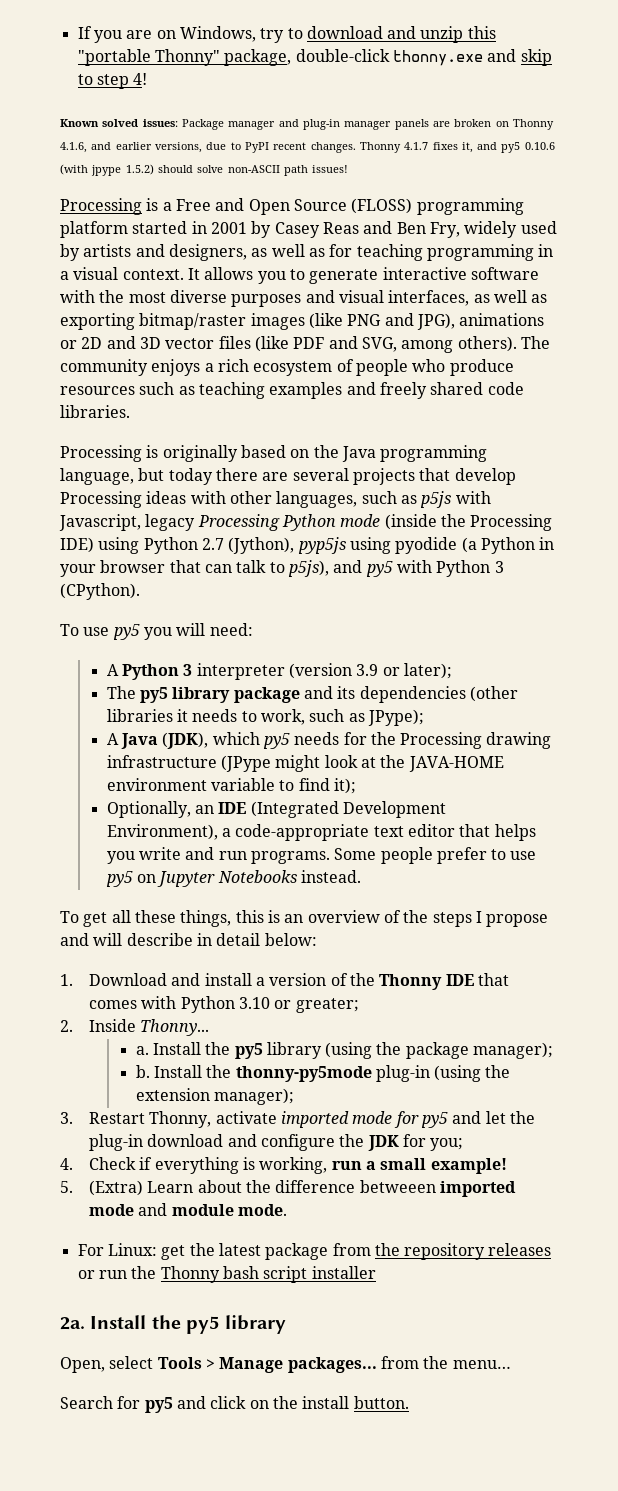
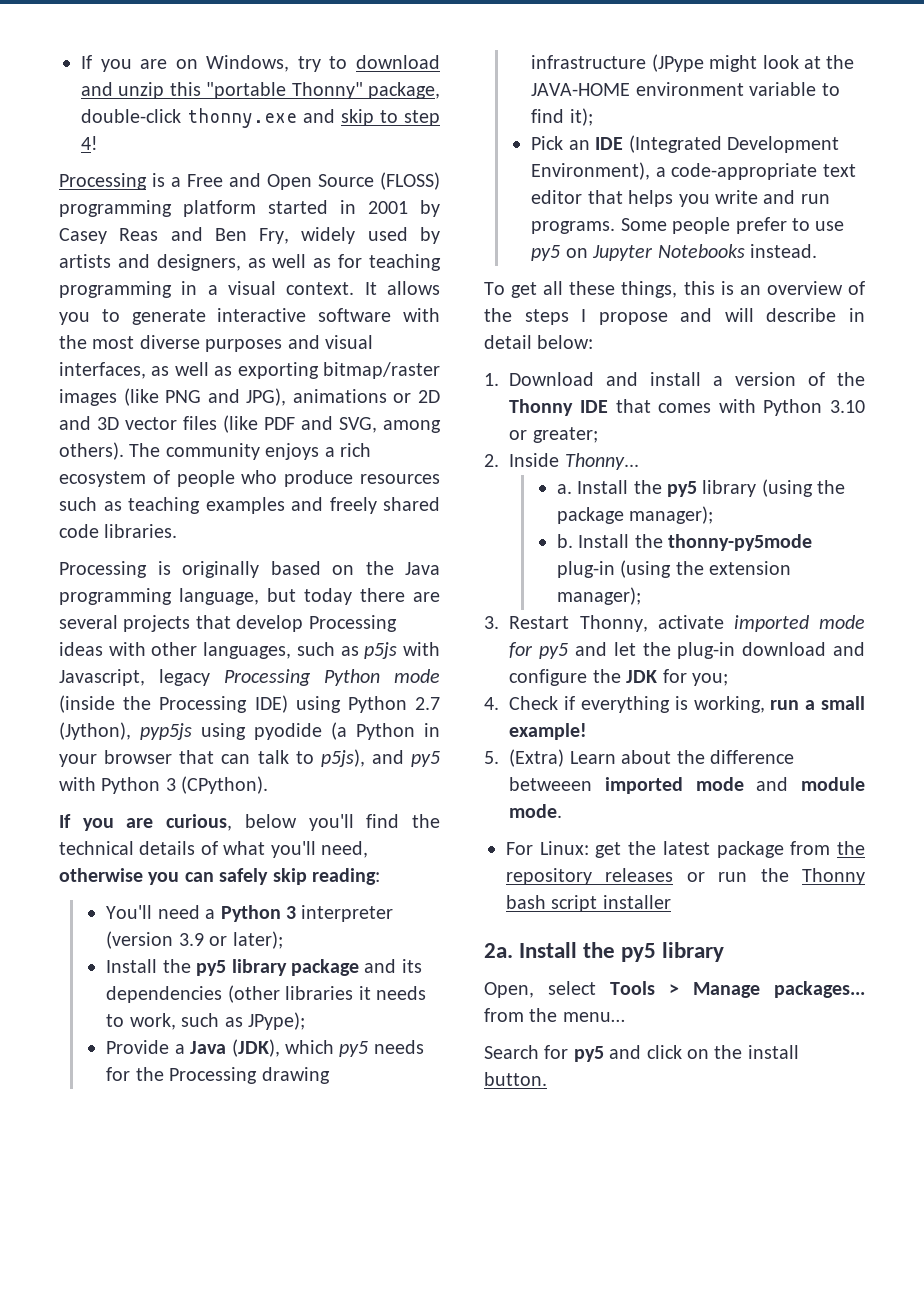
[60,119,554,130] [60,142,555,153] [60,164,349,176] // Known solved issues: Package manager and plug-in manager panels are broken on Thonny 4.1.6, and earlier versions, due to PyPI recent changes. Thonny 4.1.7 fixes it, and py5 0.10.6 (with jpype 1.5.2) should solve non-ASCII path issues! -> (98, 143) none
[60,623,253,640] [106,664,119,676] To use py5 you will need: // A -> [59,814,440,831] [59,841,368,858] [59,868,380,885] [106,905,216,919] If you are curious, below you'll find the technical details of what you'll need, otherwise you can safely skip reading: // You'll need a
[106,686,136,699] The -> [106,959,191,973] Install the
[106,733,119,745] A -> [106,1040,185,1054] Provide a
[106,801,191,818] Optionally, -> [531,136,564,150] Pick

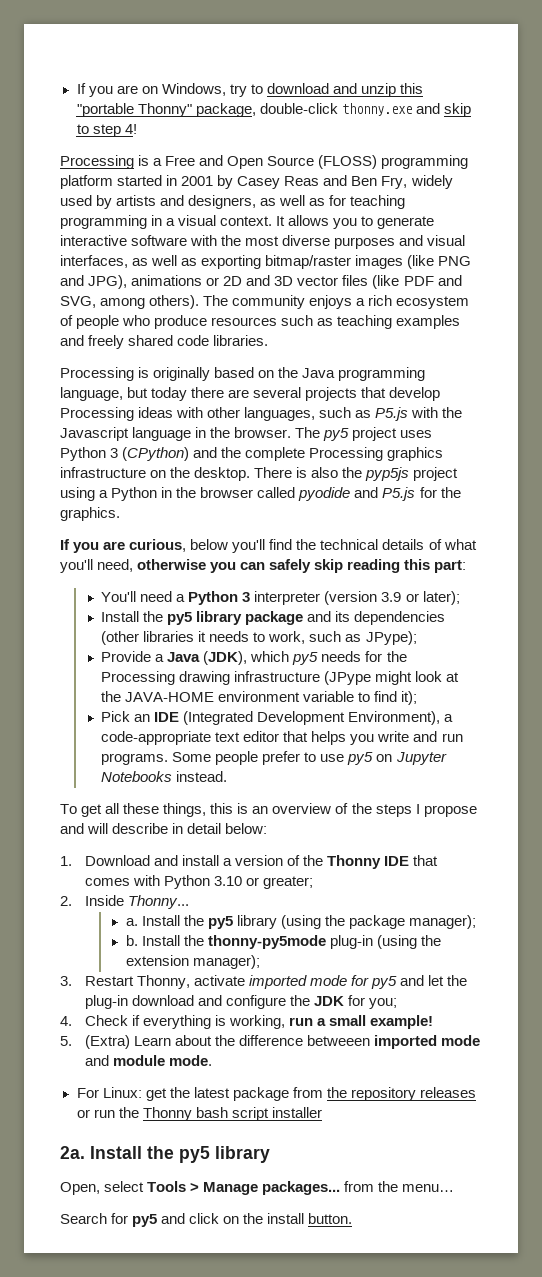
[364,642,441,659] [59,669,440,686] [59,695,441,713] [59,722,440,740] [59,749,440,767] [59,776,269,794] p5js with Javascript, legacy Processing Python mode (inside the Processing IDE) using Python 2.7 (Jython), pyp5js using pyodide (a Python in your browser that can talk to p5js), and py5 with Python 3 (CPython). -> [375,407,463,421] [60,427,433,441] [60,447,444,461] [60,467,459,481] [60,487,461,501] [60,507,120,521] P5.js with the Javascript language in the browser. The py5 project uses Python 3 (CPython) and the complete Processing graphics infrastructure on the desktop. There is also the pyp5js project using a Python in the browser called pyodide and P5.js for the graphics.
[312,868,380,885] reading: -> [347,559,467,573] reading this part:

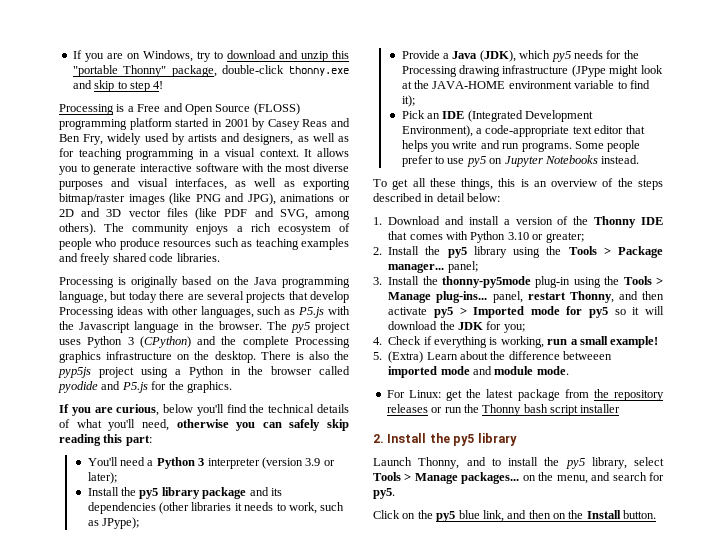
[415,804,477,817] [60,823,169,834] I propose and will describe -> [373,193,422,202] described
[84,895,189,909] [125,915,477,929] [125,935,441,949] [125,955,260,969] [60,975,468,989] [84,995,286,1009] Inside Thonny... // a. Install the py5 library (using the package manager); // b. Install the thonny-py5mode plug-in (using the extension manager); // 3. Restart Thonny, activate imported mode for py5 and let the plug-in download and configure -> [388,246,663,258] [388,261,478,273] [373,276,663,288] [388,291,664,303] [388,306,664,318] [388,321,438,330] Install the py5 library using the Tools > Package manager... panel; // 3. Install the thonny-py5mode plug-in using the Tools > Manage plug-ins... panel, restart Thonny, and then activate py5 > Imported mode for py5 so it will download
[60,1146,85,1159] 2a. -> [373,434,384,443] 2.
[60,1182,100,1195] Open, -> [373,457,627,469] Launch Thonny, and to install the py5 library,
[344,1181,455,1192] [60,1213,305,1227] from the menu… // Search for py5 and click on the install -> [522,472,664,484] [373,488,395,499] [373,510,621,522] on the menu, and search for py5. // Click on the py5 blue link, and then on the Install

